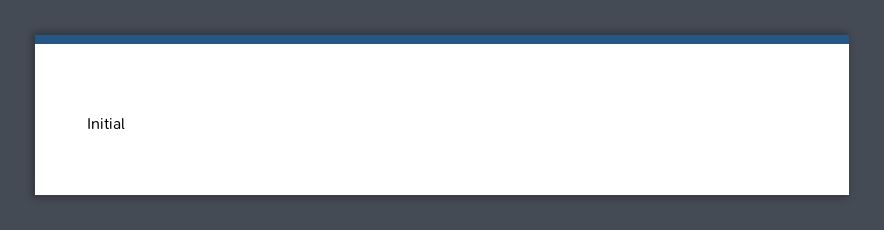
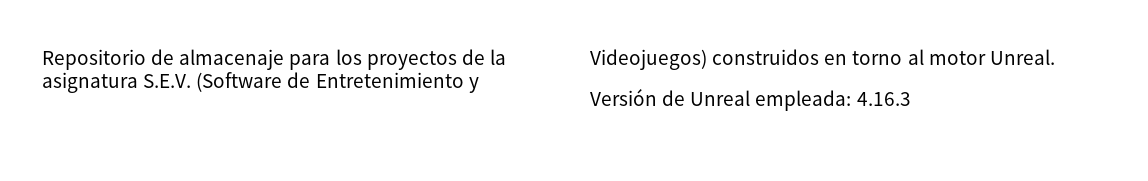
[87,118,125,130] Initial -> [42,49,506,70] [42,72,479,93] [590,49,1055,70] [590,89,911,111] Repositorio de almacenaje para los proyectos de la asignatura S.E.V. (Software de Entretenimiento y Videojuegos) construidos en torno al motor Unreal. // Versión de Unreal empleada: 4.16.3

